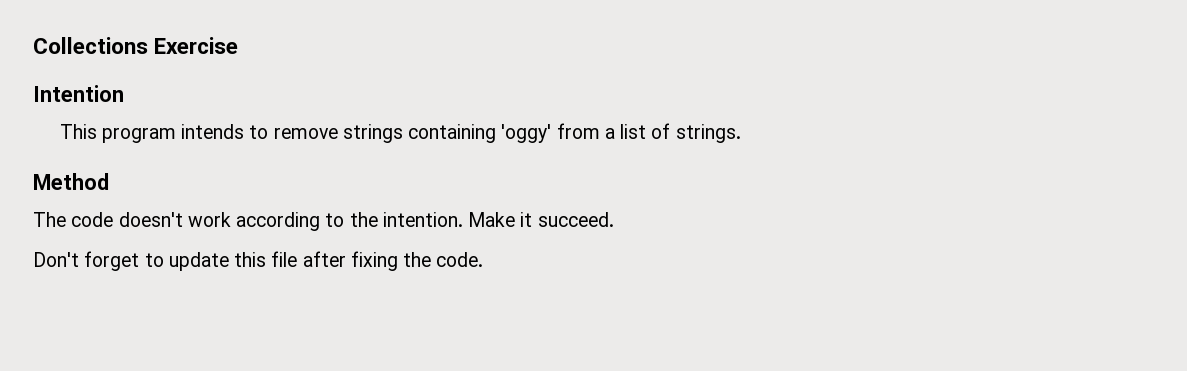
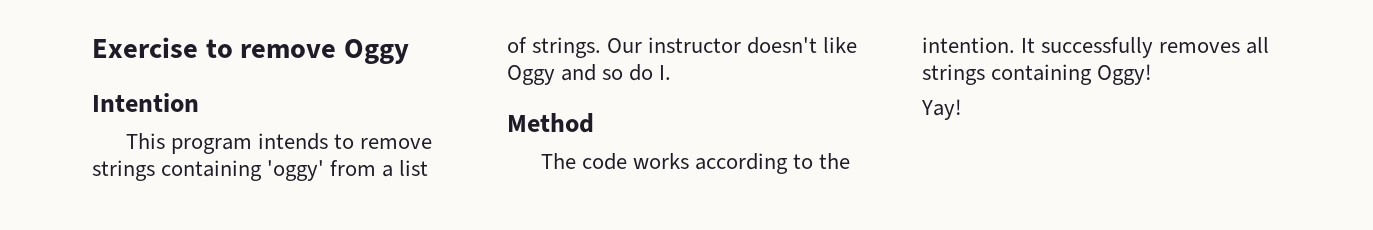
[33,37,148,54] Collections -> (92, 47) none
(239, 45) none -> [205,39,410,64] to remove Oggy
(741, 133) none -> [607,37,858,54] [507,64,672,85] Our instructor doesn't like Oggy and so do I.
[118,212,231,227] doesn't work -> [633,153,690,169] works
[468,212,614,227] [33,251,484,271] Make it succeed. // Don't forget to update this file after fixing the code. -> [1021,37,1270,58] [922,64,1153,85] [921,99,962,120] It successfully removes all strings containing Oggy! // Yay!

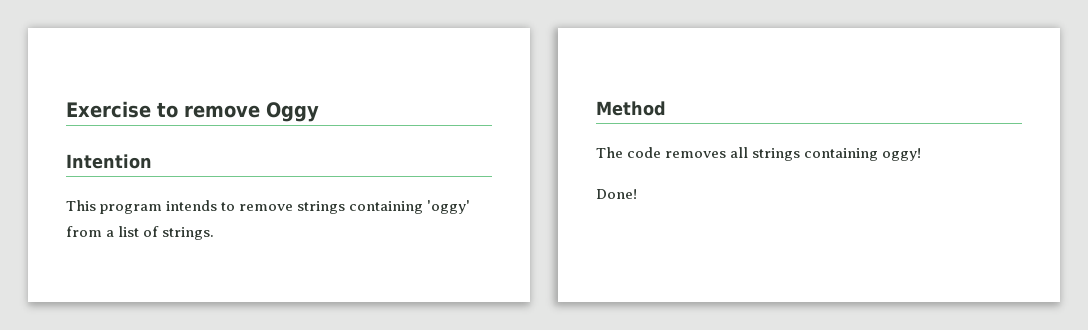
[607,37,858,54] [507,64,672,85] [507,113,594,133] [541,153,851,174] [922,37,1154,58] Our instructor doesn't like Oggy and so do I. // Method // The code works according to the intention. It successfully -> [596,101,666,116] [596,147,662,158] // Method // The code
[1097,64,1153,85] [921,99,962,120] Oggy! // Yay! -> [882,148,922,161] [596,189,637,199] oggy! // Done!

